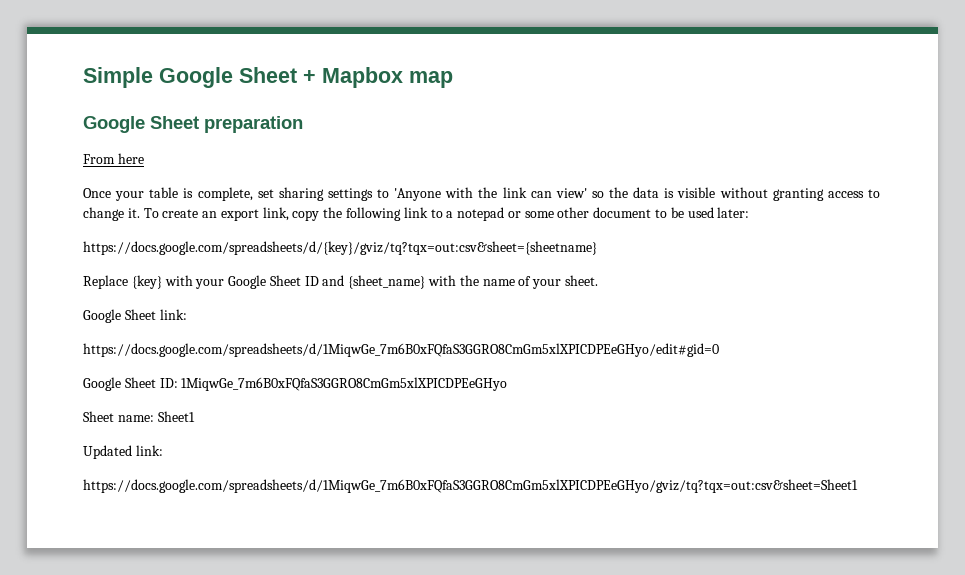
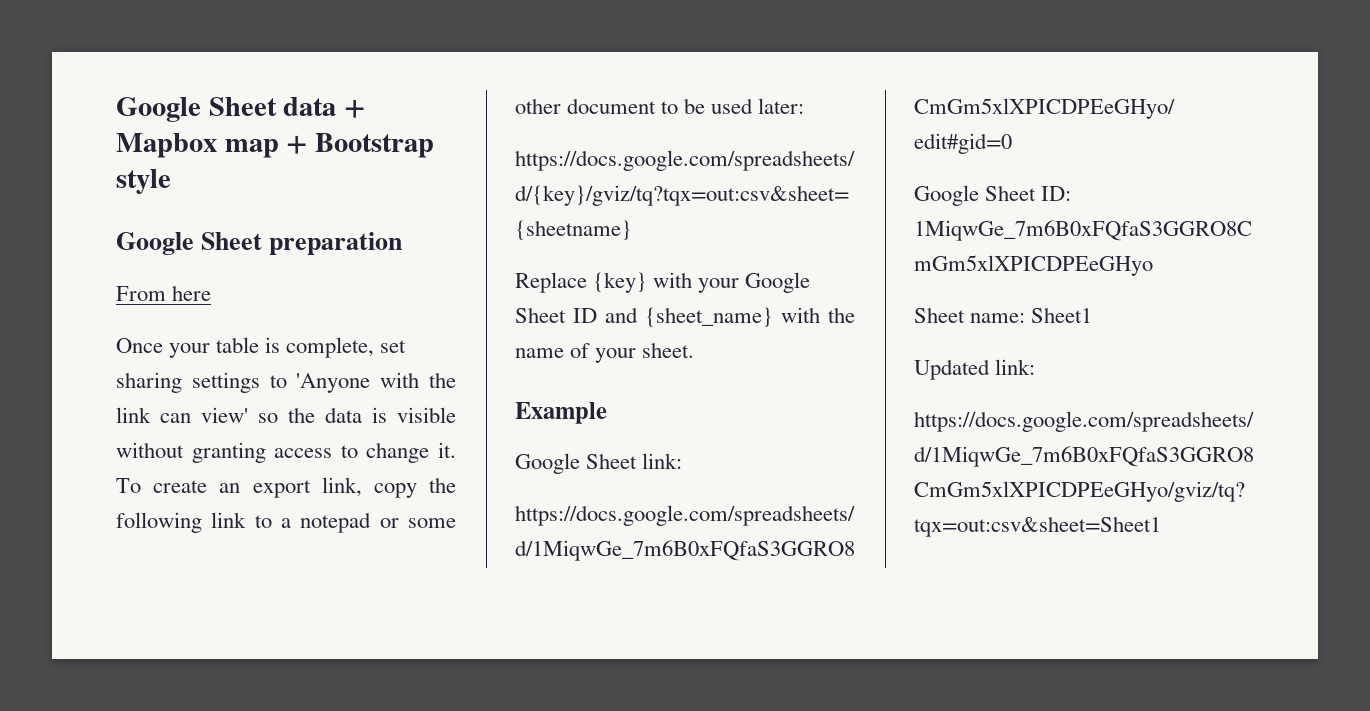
[83,67,297,88] Simple Google Sheet -> [116,97,337,122] Google Sheet data
(453, 79) none -> [286,133,435,158] [116,169,171,194] + Bootstrap style
(598, 280) none -> [515,402,607,424] // Example

